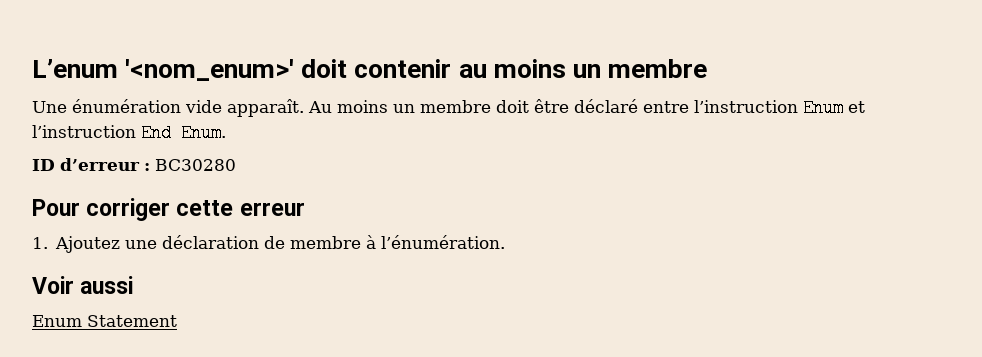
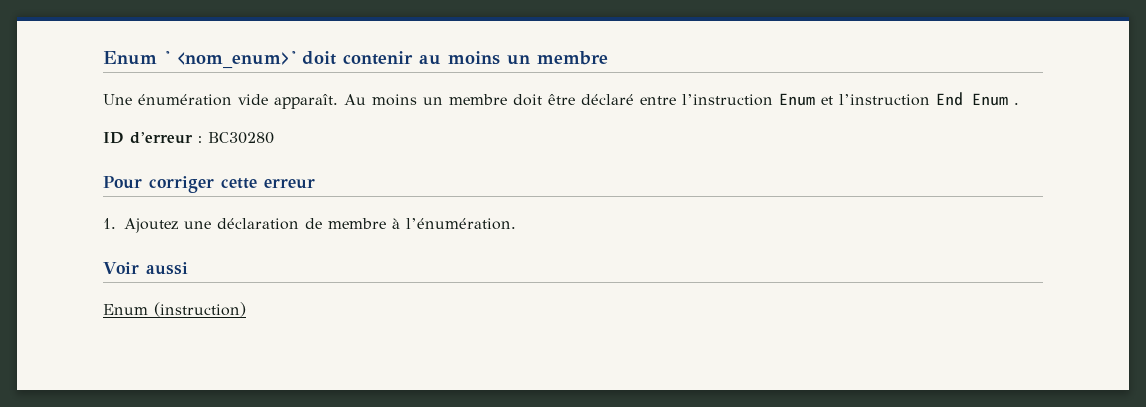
[32,59,295,81] L’enum '<nom_enum>' -> [103,51,296,69] Enum ' <nom_enum>'
[181,124,226,142] Enum. -> [972,93,1019,106] Enum .
[87,315,177,327] Statement -> [154,302,246,317] (instruction)

